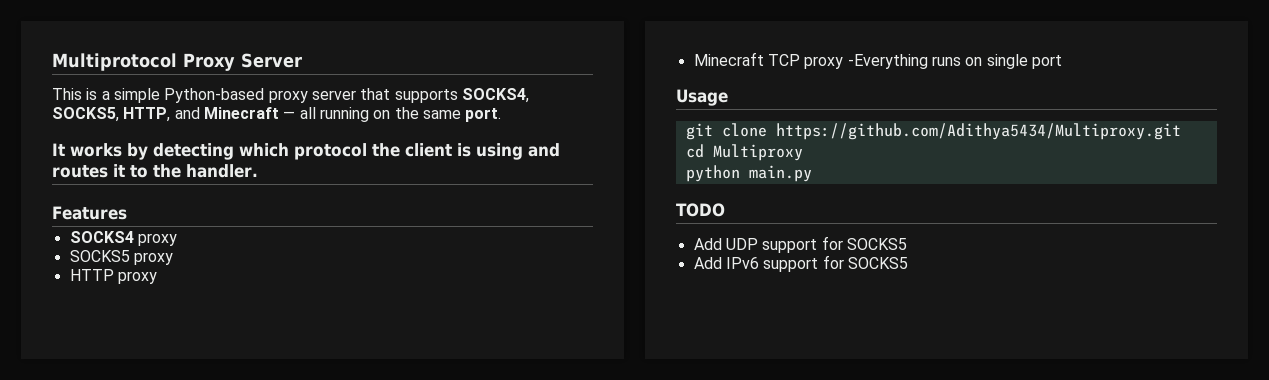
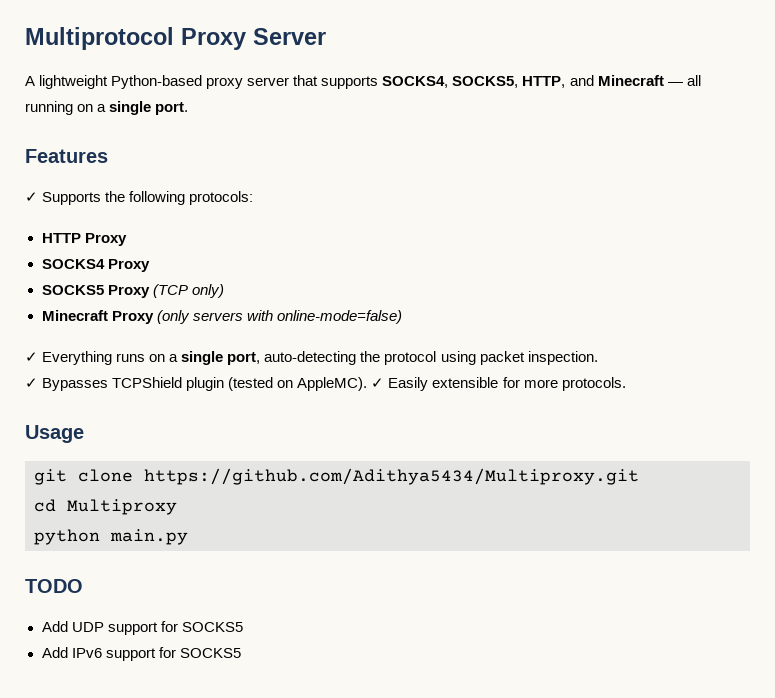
[52,88,160,103] This is a simple -> [25,75,109,89] A lightweight
[394,107,461,119] the same -> [97,101,152,115] a single
[52,143,560,160] [52,164,258,178] [52,206,127,220] It works by detecting which protocol the client is using and routes it to the handler. // Features -> [25,149,108,163] [25,191,254,205] [41,233,127,246] Features // ✓ Supports the following protocols: // HTTP Proxy
[137,233,177,246] [69,250,173,265] [69,269,157,284] [693,52,1062,69] proxy // SOCKS5 proxy // HTTP proxy // Minecraft TCP proxy -Everything runs on single port -> [107,259,150,272] [41,284,224,298] [41,310,402,324] [25,351,598,365] [25,377,626,391] Proxy // SOCKS5 Proxy (TCP only) // Minecraft Proxy (only servers with online-mode=false) // ✓ Everything runs on a single port, auto-detecting the protocol using packet inspection. // ✓ Bypasses TCPShield plugin (tested on AppleMC). ✓ Easily extensible for more protocols.

